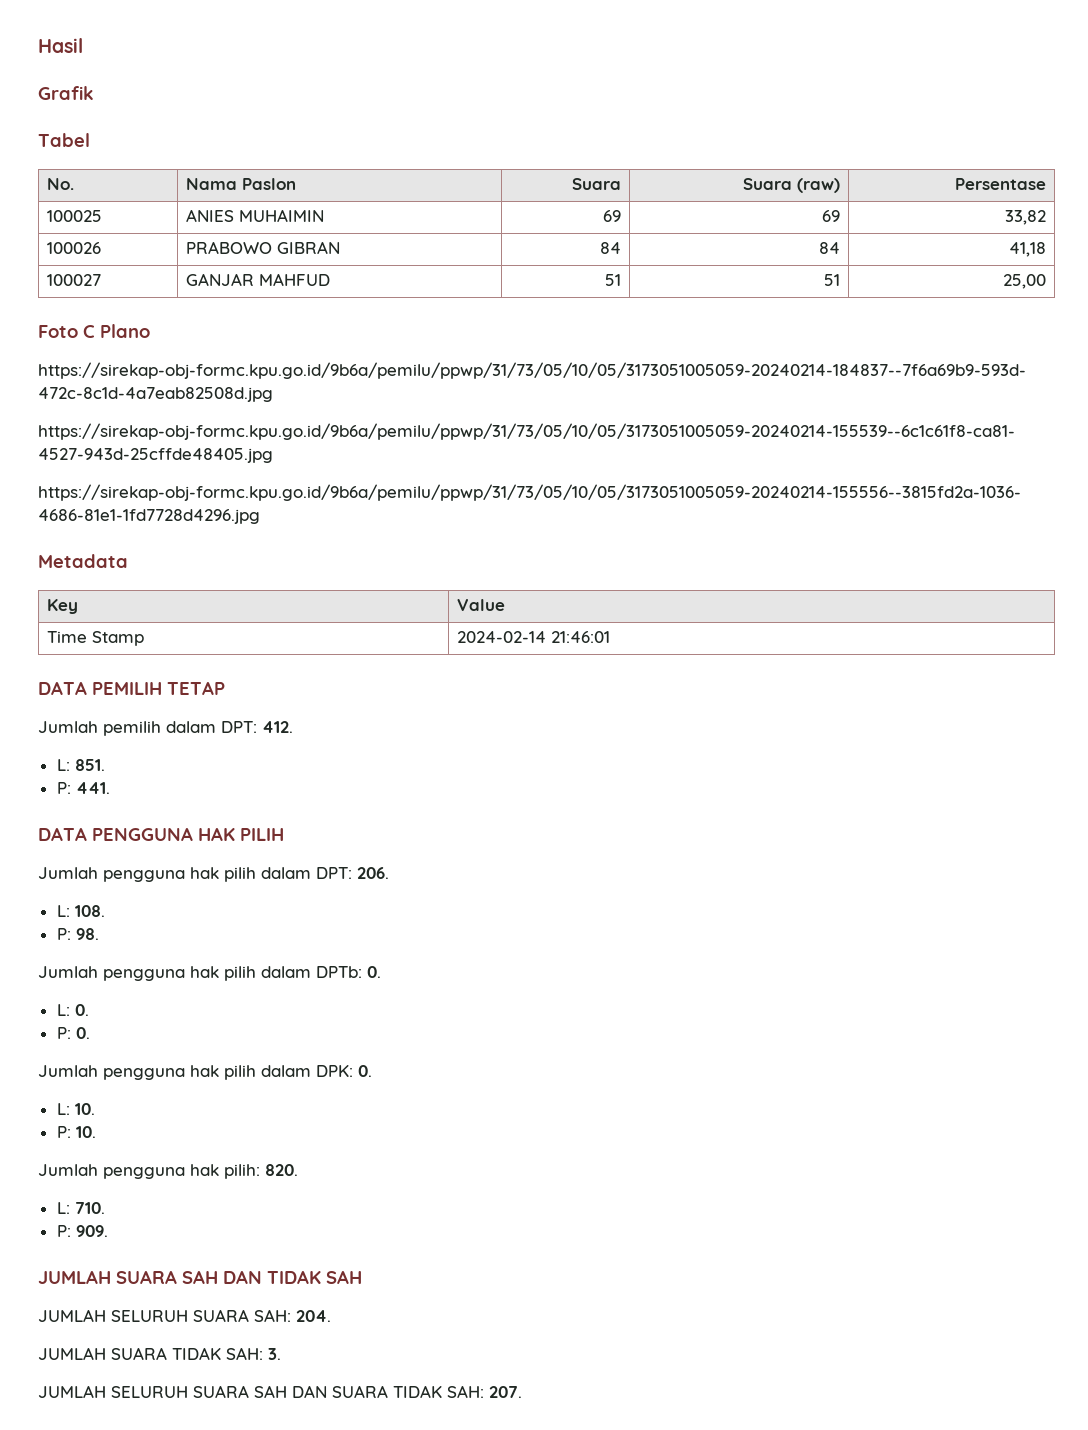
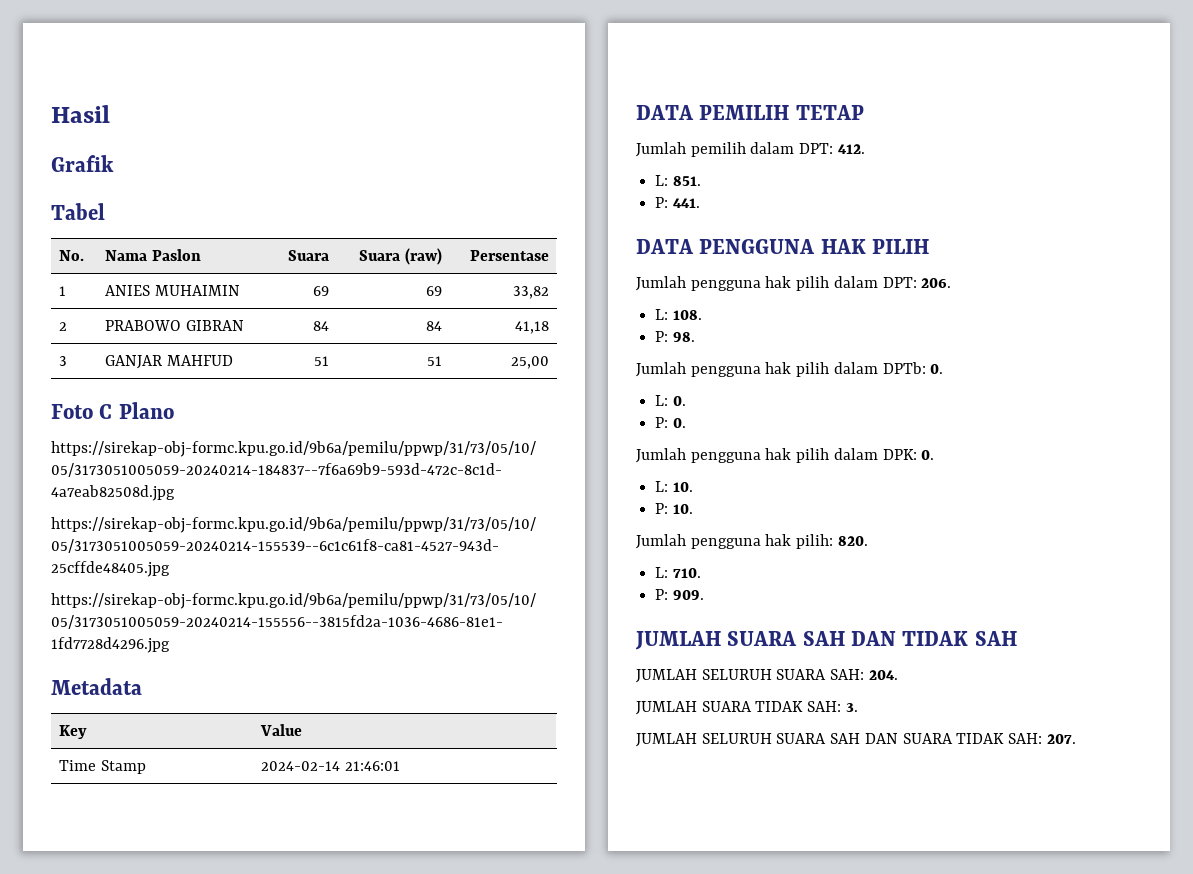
[47,210,103,222] 100025 -> [58,286,66,296] 1
[47,242,102,254] 100026 -> [58,322,67,331] 2
[47,274,102,286] 100027 -> [58,356,67,366] 3

